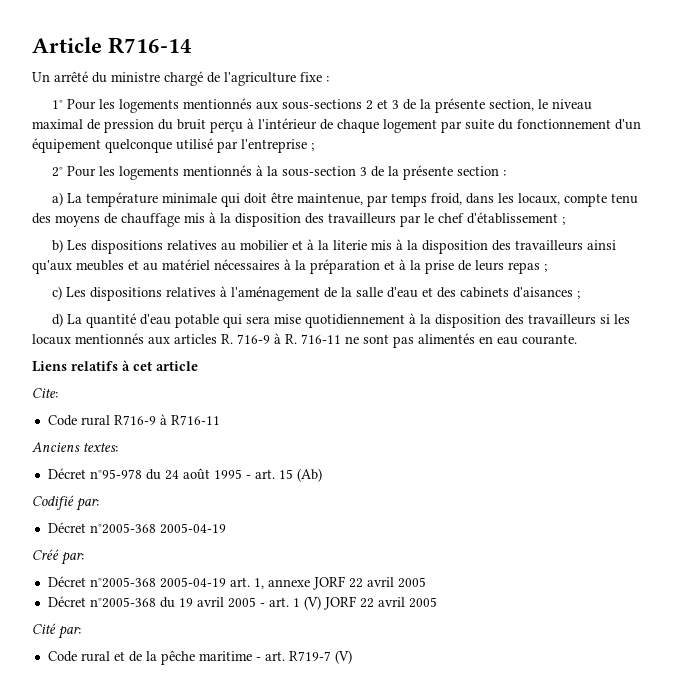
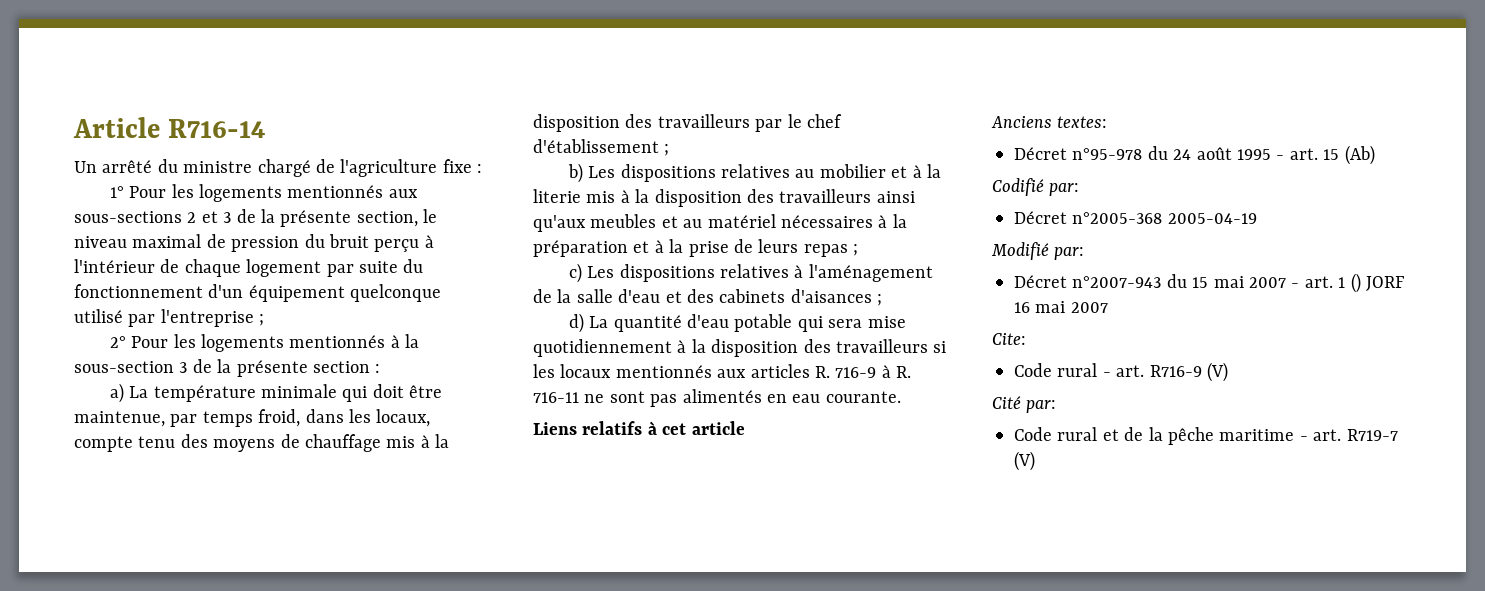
[32,388,58,398] [47,414,220,426] // Cite: // Code rural R716-9 à R716-11 -> (745, 428) none
[32,549,84,565] [47,576,426,590] [47,596,437,610] Créé par: // Décret n°2005-368 2005-04-19 art. 1, annexe JORF 22 avril 2005 // Décret n°2005-368 du 19 avril 2005 - art. 1 (V) JORF 22 avril 2005 -> [991,242,1085,260] [1014,273,1404,293] [1014,301,1108,313] [992,333,1026,345] [1014,362,1228,382] Modifié par: // Décret n°2007-943 du 15 mai 2007 - art. 1 () JORF 16 mai 2007 // Cite: // Code rural - art. R716-9 (V)

